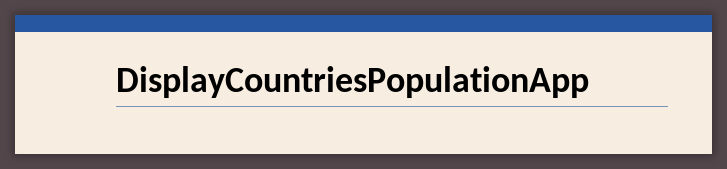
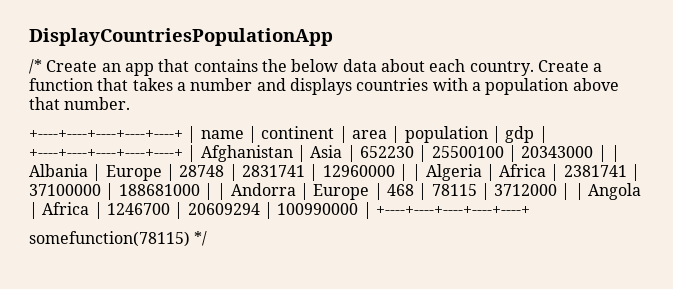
(589, 82) none -> [29,59,603,76] [29,78,619,95] [29,97,131,110] [29,126,548,143] [29,145,620,162] [29,164,641,181] [29,183,642,200] [29,202,530,219] [29,231,208,247] // /* Create an app that contains the below data about each country. Create a function that takes a number and displays countries with a population above that number. // +----+----+----+----+----+ | name | continent | area | population | gdp | +----+----+----+----+----+ | Afghanistan | Asia | 652230 | 25500100 | 20343000 | | Albania | Europe | 28748 | 2831741 | 12960000 | | Algeria | Africa | 2381741 | 37100000 | 188681000 | | Andorra | Europe | 468 | 78115 | 3712000 | | Angola | Africa | 1246700 | 20609294 | 100990000 | +----+----+----+----+----+ // somefunction(78115) */

